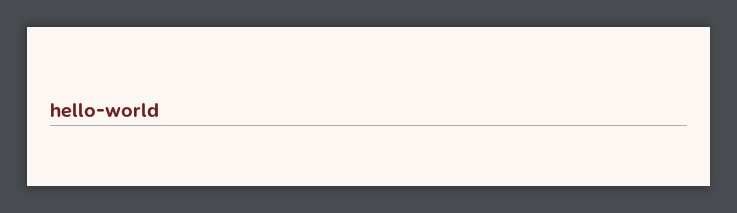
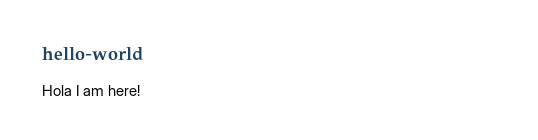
(159, 110) none -> [42,85,141,96] // Hola I am here!

